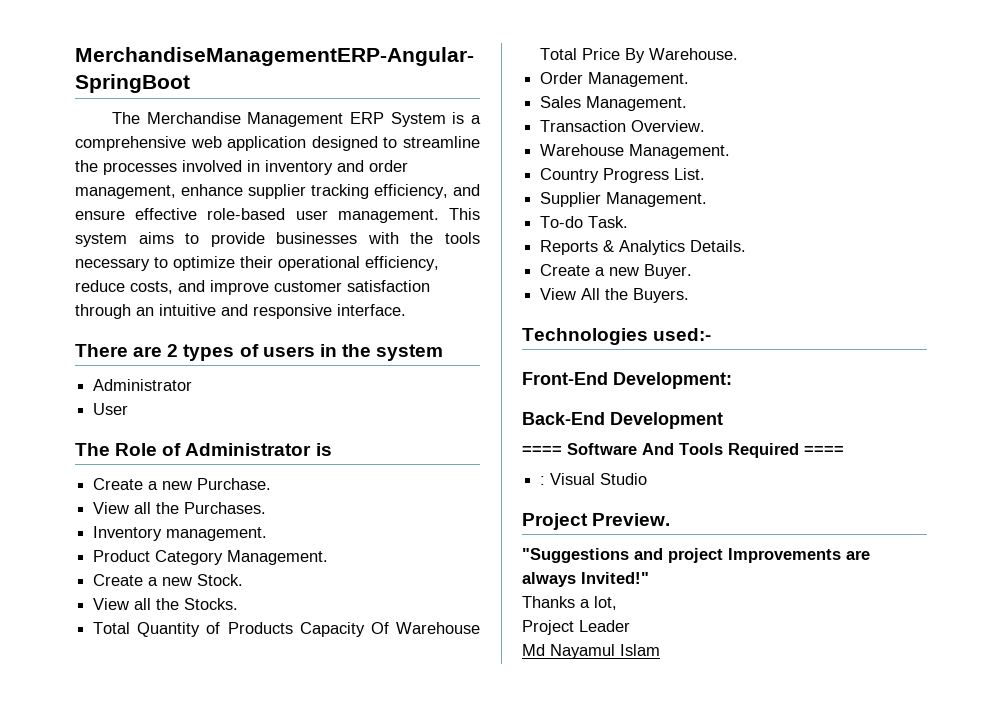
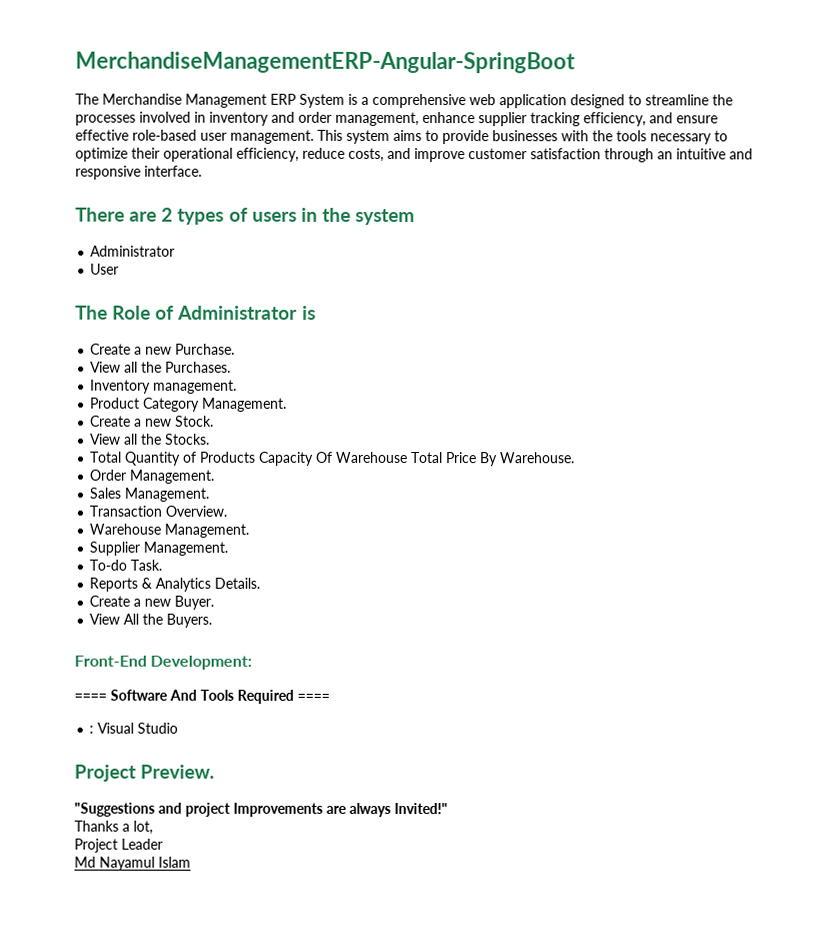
[540,168,706,183] // Country Progress List. -> (250, 530) none
[522,328,712,345] // Technologies used:- -> (213, 620) none
[522,412,723,429] // Back-End Development -> (253, 662) none

